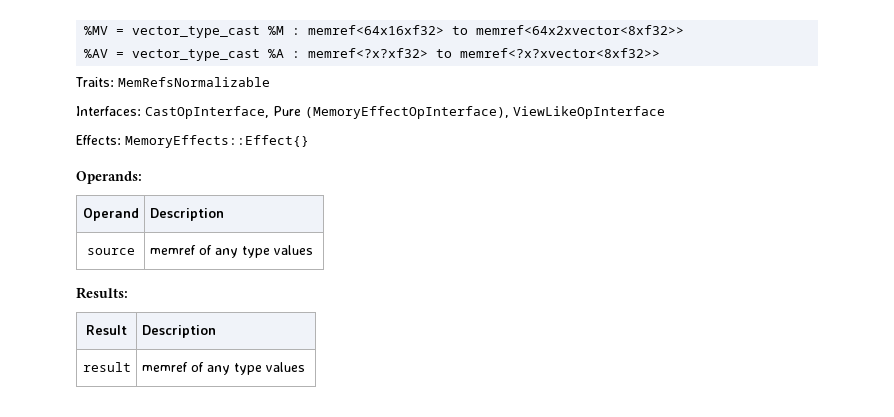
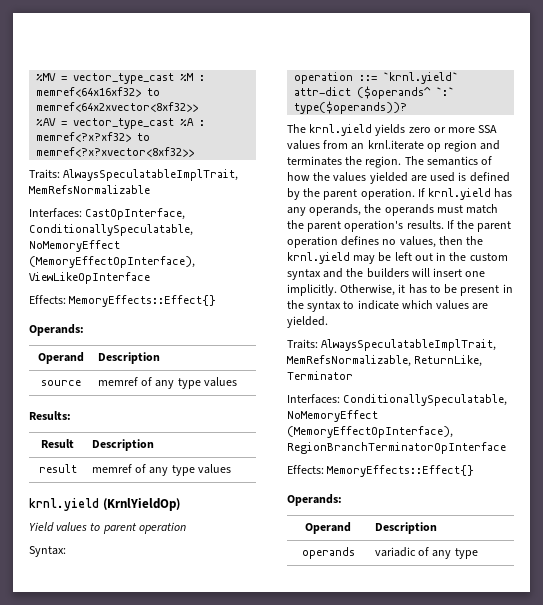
(114, 82) none -> [63,169,239,181] AlwaysSpeculatableImplTrait,
[273,106,301,116] Pure -> [29,224,193,236] [29,240,120,252] ConditionallySpeculatable, NoMemoryEffect
(305, 367) none -> [29,498,180,511] [29,522,186,534] [29,546,66,557] [294,72,459,84] [294,86,455,99] [294,101,408,114] [287,124,498,136] [287,140,501,152] [287,156,493,168] [287,172,510,184] [287,188,513,200] [287,204,499,216] [287,220,512,232] [287,236,484,248] [287,252,508,264] [287,268,486,280] [287,284,513,296] [287,300,489,312] [287,316,328,328] [287,339,497,351] [287,355,483,367] [287,371,353,380] [287,394,508,406] [287,410,378,422] [287,426,453,438] [287,442,506,454] [287,465,475,477] [287,494,342,506] [305,522,351,534] [374,522,437,534] [301,547,355,559] [374,547,478,559] // krnl.yield (KrnlYieldOp) // Yield values to parent operation // Syntax: // operation ::= `krnl.yield` attr-dict ($operands^ `:` type($operands))? // The krnl.yield yields zero or more SSA values from an krnl.iterate op region and terminates the region. The semantics of how the values yielded are used is defined by the parent operation. If krnl.yield has any operands, the operands must match the parent operation's results. If the parent operation defines no values, then the krnl.yield may be left out in the custom syntax and the builders will insert one implicitly. Otherwise, it has to be present in the syntax to indicate which values are yielded. // Traits: AlwaysSpeculatableImplTrait, MemRefsNormalizable, ReturnLike, Terminator // Interfaces: ConditionallySpeculatable, NoMemoryEffect (MemoryEffectOpInterface), RegionBranchTerminatorOpInterface // Effects: MemoryEffects::Effect{} // Operands: // Operand | Description // operands | variadic of any type

